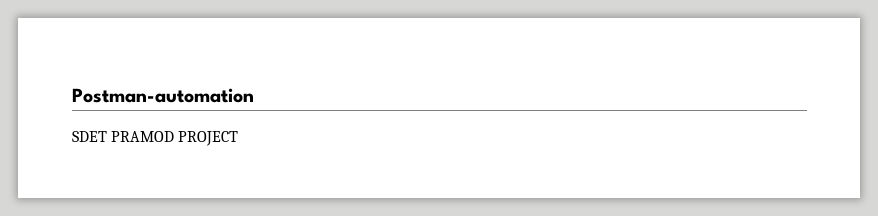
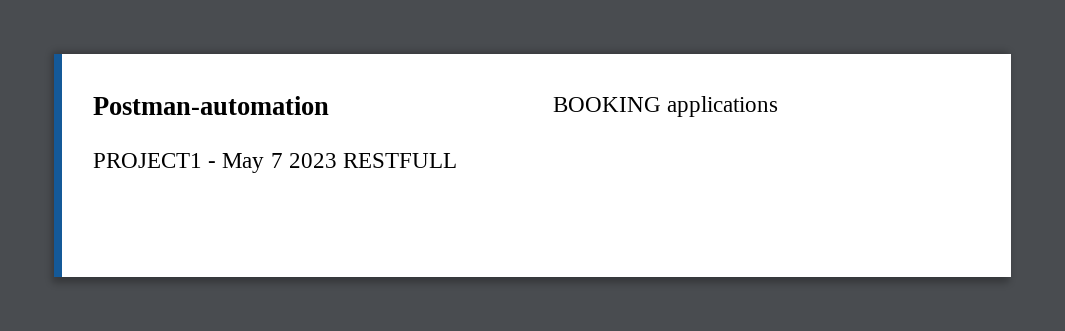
[72,131,239,146] SDET PRAMOD PROJECT -> [93,153,458,173] [553,96,779,117] PROJECT1 - May 7 2023 RESTFULL BOOKING applications

